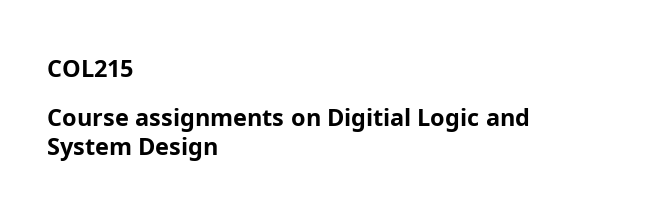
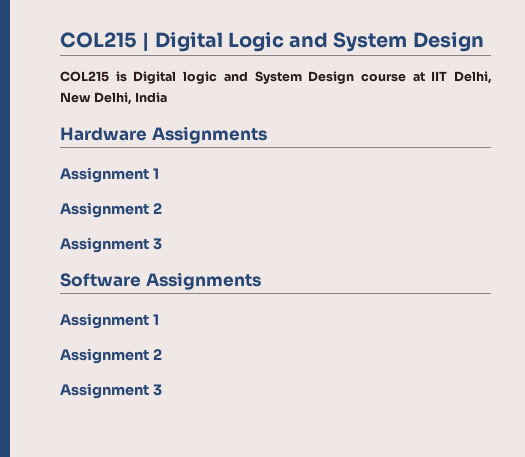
[47,60,133,77] [47,108,412,132] COL215 // Course assignments on Digitial -> [60,32,223,52] COL215 | Digital
(219, 149) none -> [60,71,492,84] [60,92,167,105] [60,126,267,144] [60,167,159,183] [60,202,162,218] [60,237,162,253] [60,272,261,290] [60,313,159,329] [60,348,162,364] [60,383,162,399] // COL215 is Digital logic and System Design course at IIT Delhi, New Delhi, India // Hardware Assignments // Assignment 1 // Assignment 2 // Assignment 3 // Software Assignments // Assignment 1 // Assignment 2 // Assignment 3

